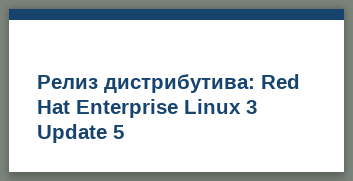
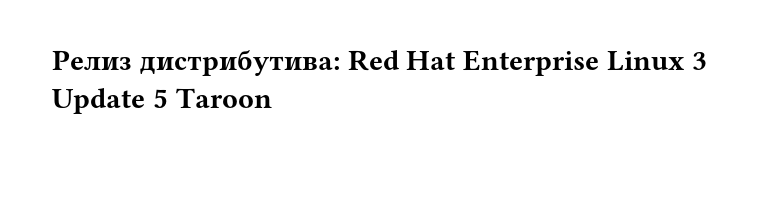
(124, 132) none -> [175,88,272,108] Taroon

